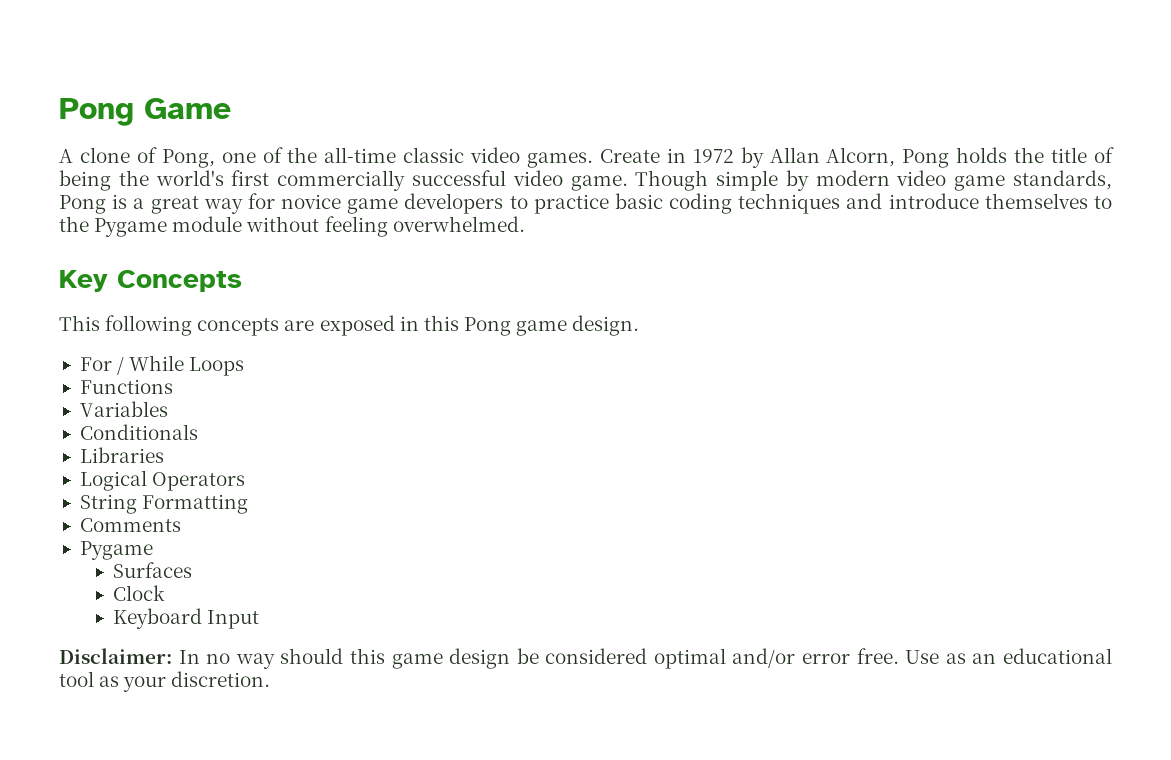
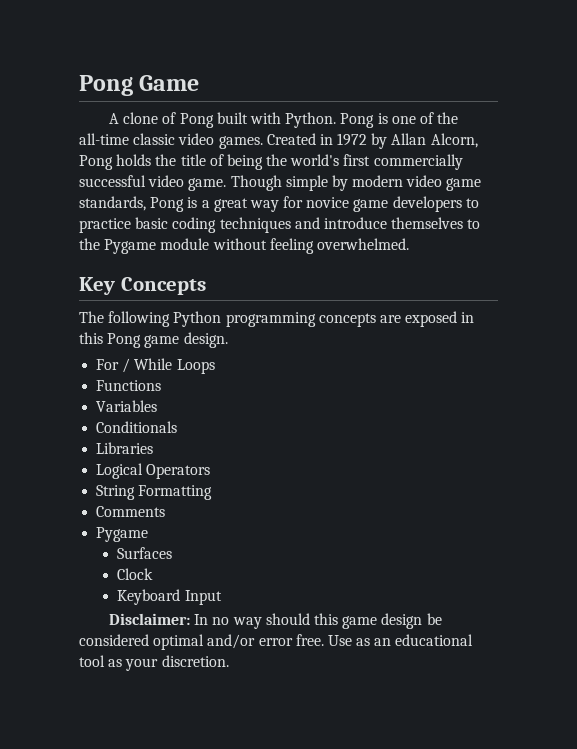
[161,149,215,168] Pong, -> [179,112,388,128] Pong built with Python. Pong is
[599,149,660,163] Create -> [266,133,316,145] Created
[59,315,193,336] This following -> [79,311,316,327] The following Python programming

